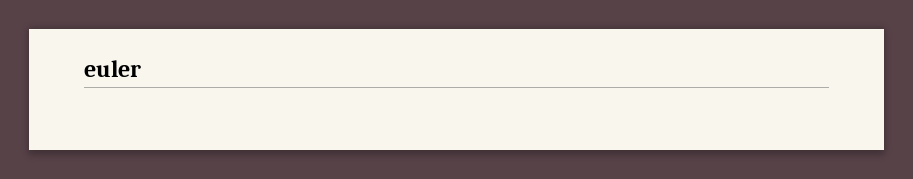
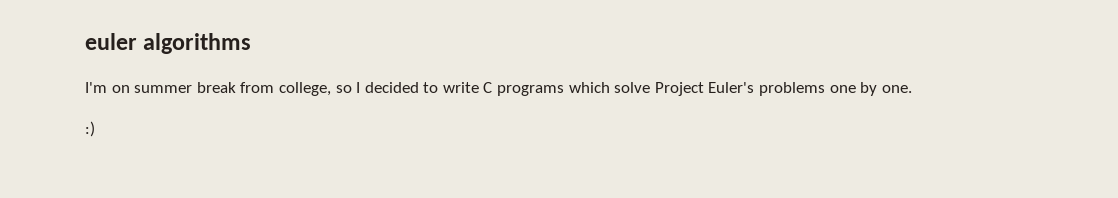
(141, 68) none -> [143,33,252,54] [85,82,912,96] [85,121,95,137] algorithms // I'm on summer break from college, so I decided to write C programs which solve Project Euler's problems one by one. // :)

